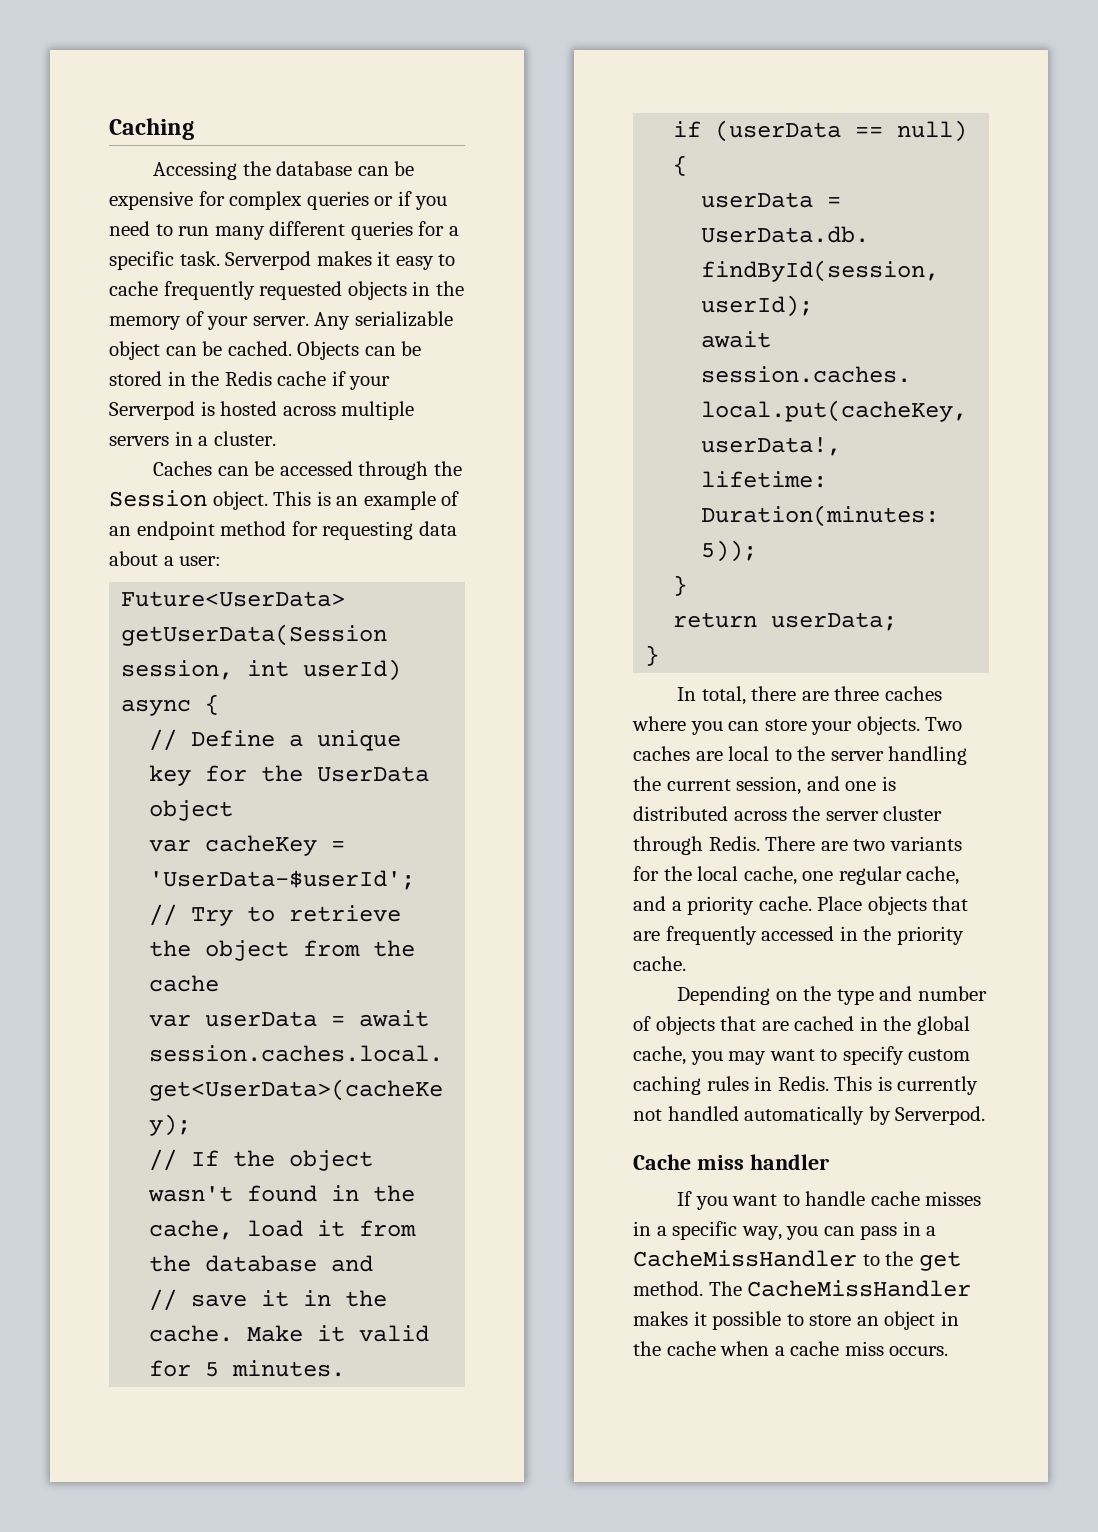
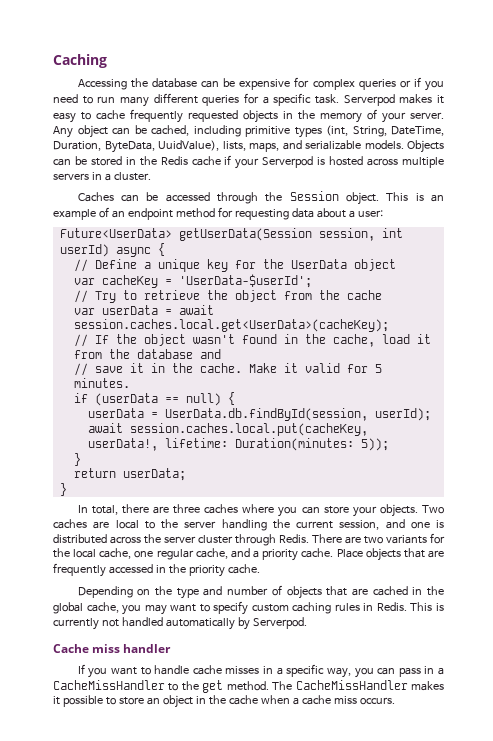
[354,311,453,327] serializable -> (73, 132) none
[227,341,292,356] cached. -> [151,125,444,138] [53,140,404,153] cached, including primitive types (int, String, DateTime, Duration, ByteData, UuidValue), lists, maps, and serializable models.

